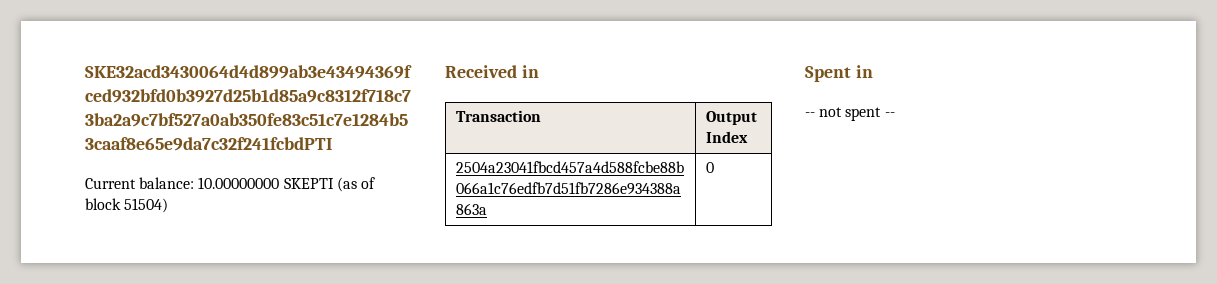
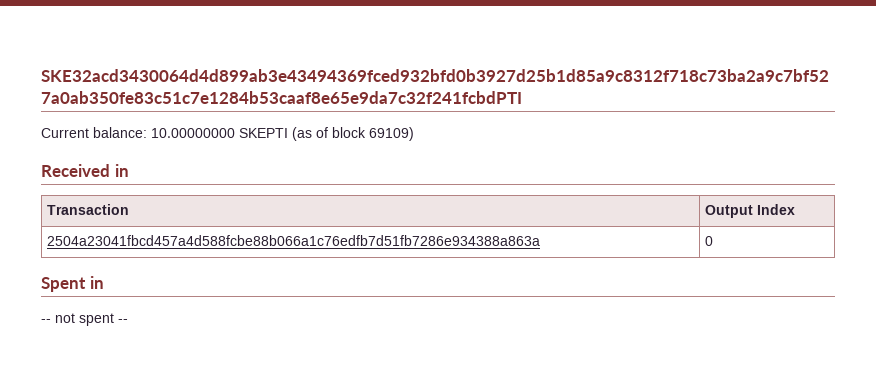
[124,198,169,213] 51504) -> [369,127,414,141] 69109)

